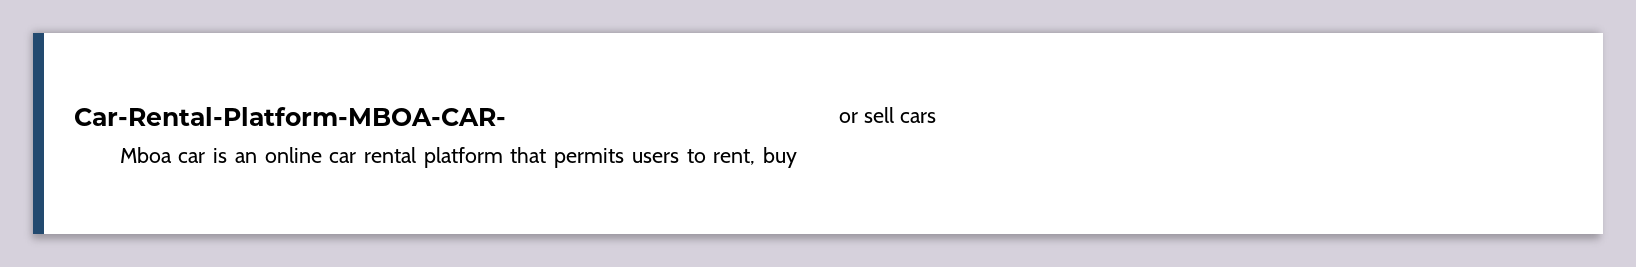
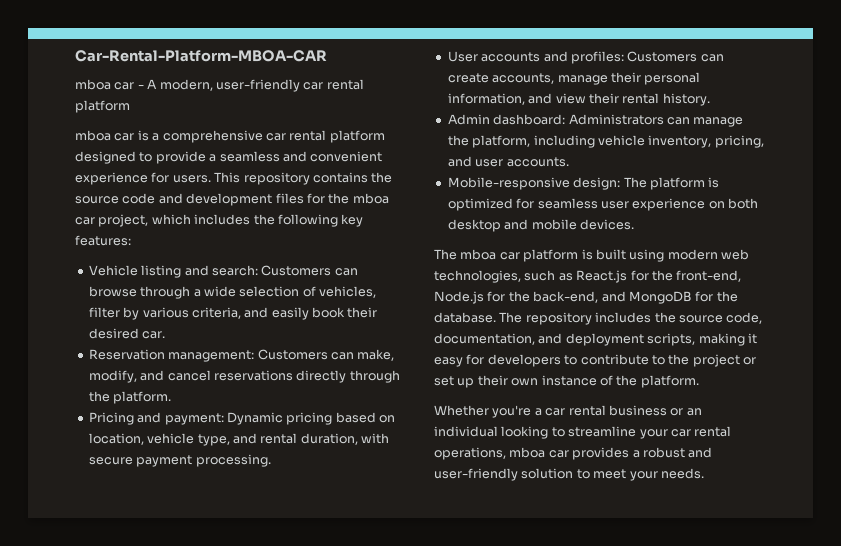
[74,107,506,126] [119,147,797,168] [839,107,936,123] Car-Rental-Platform-MBOA-CAR- // Mboa car is an online car rental platform that permits users to rent, buy or sell cars -> [75,50,327,62] [75,79,364,92] [75,100,130,113] [75,130,385,143] [75,151,383,164] [75,172,393,185] [75,193,389,206] [75,214,364,227] [75,235,131,246] [88,265,358,278] [88,286,376,299] [88,307,378,320] [88,328,166,339] [88,349,395,362] [88,370,400,383] [88,391,172,404] [88,412,395,425] [88,433,389,446] [88,454,271,467] [447,51,724,64] [447,72,701,85] [447,93,710,106] [447,114,744,127] [447,135,764,148] [447,156,569,167] [447,177,720,190] [447,198,758,211] [447,219,634,232] [434,249,749,262] [434,270,742,283] [434,291,738,304] [434,312,763,325] [434,333,757,346] [434,354,756,367] [434,375,699,388] [434,405,702,418] [434,426,732,439] [434,447,713,460] [434,468,704,481] Car-Rental-Platform-MBOA-CAR // mboa car - A modern, user-friendly car rental platform // mboa car is a comprehensive car rental platform designed to provide a seamless and convenient experience for users. This repository contains the source code and development files for the mboa car project, which includes the following key features: // Vehicle listing and search: Customers can browse through a wide selection of vehicles, filter by various criteria, and easily book their desired car. // Reservation management: Customers can make, modify, and cancel reservations directly through the platform. // Pricing and payment: Dynamic pricing based on location, vehicle type, and rental duration, with secure payment processing. // User accounts and profiles: Customers can create accounts, manage their personal information, and view their rental history. // Admin dashboard: Administrators can manage the platform, including vehicle inventory, pricing, and user accounts. // Mobile-responsive design: The platform is optimized for seamless user experience on both desktop and mobile devices. // The mboa car platform is built using modern web technologies, such as React.js for the front-end, Node.js for the back-end, and MongoDB for the database. The repository includes the source code, documentation, and deployment scripts, making it easy for developers to contribute to the project or set up their own instance of the platform. // Whether you're a car rental business or an individual looking to streamline your car rental operations, mboa car provides a robust and user-friendly solution to meet your needs.

